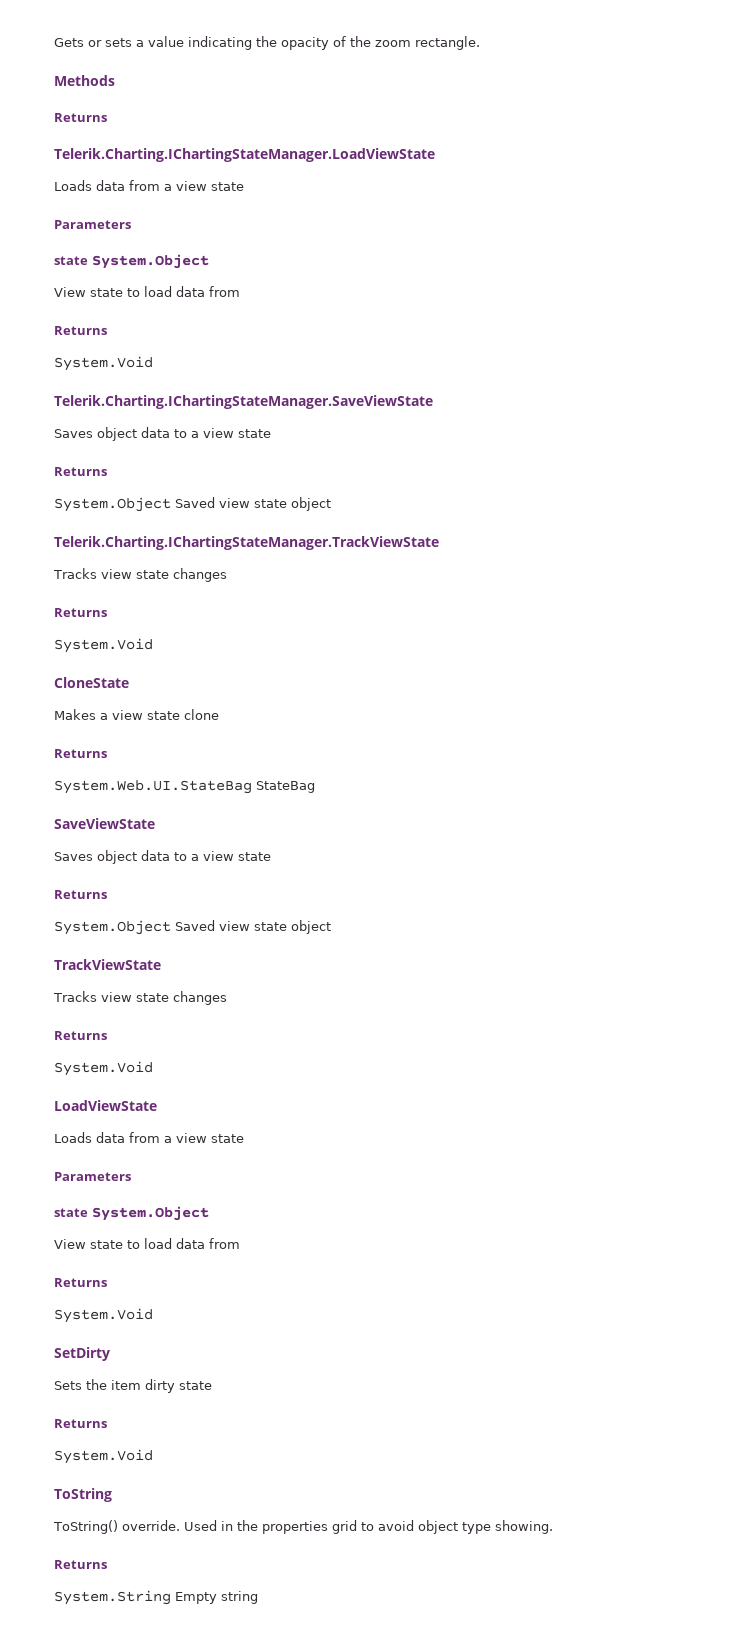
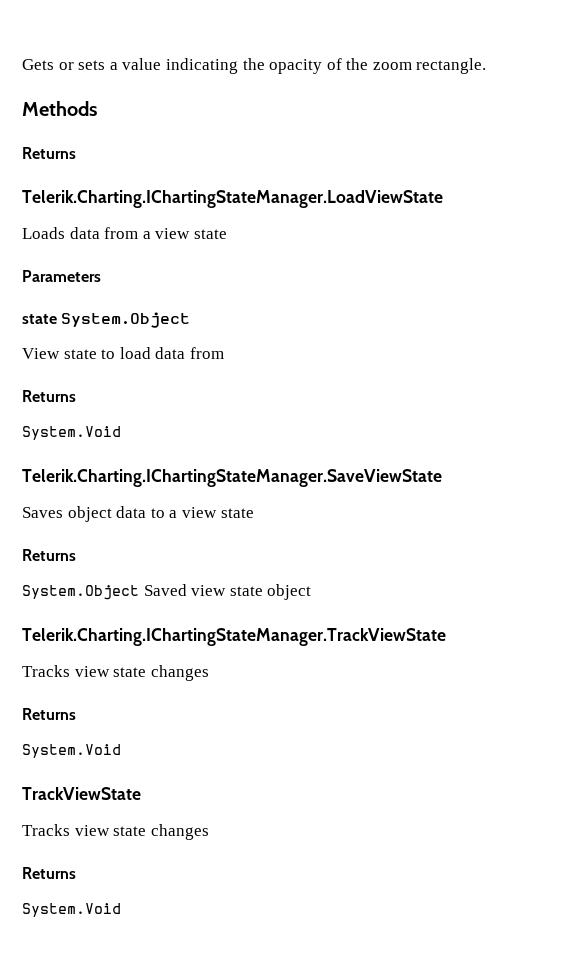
[54,677,129,688] [54,709,219,720] [54,749,107,758] [54,780,315,794] [54,818,155,829] [54,850,271,864] [54,890,107,899] [54,920,331,935] // CloneState // Makes a view state clone // Returns // System.Web.UI.StateBag StateBag // SaveViewState // Saves object data to a view state // Returns // System.Object Saved view state object -> (121, 751) none
[54,1100,157,1111] [54,1132,244,1143] [54,1172,131,1181] [54,1206,209,1221] [54,1238,240,1249] [54,1278,107,1287] [54,1308,153,1323] [54,1347,110,1361] [54,1379,212,1393] [54,1419,107,1428] [54,1449,153,1464] [54,1488,112,1502] [53,1520,553,1534] [54,1560,107,1569] [54,1590,258,1605] // LoadViewState // Loads data from a view state // Parameters // state System.Object // View state to load data from // Returns // System.Void // SetDirty // Sets the item dirty state // Returns // System.Void // ToString // ToString() override. Used in the properties grid to avoid object type showing. // Returns // System.String Empty string -> (121, 910) none

